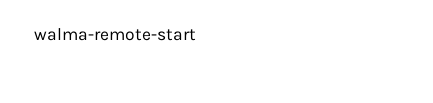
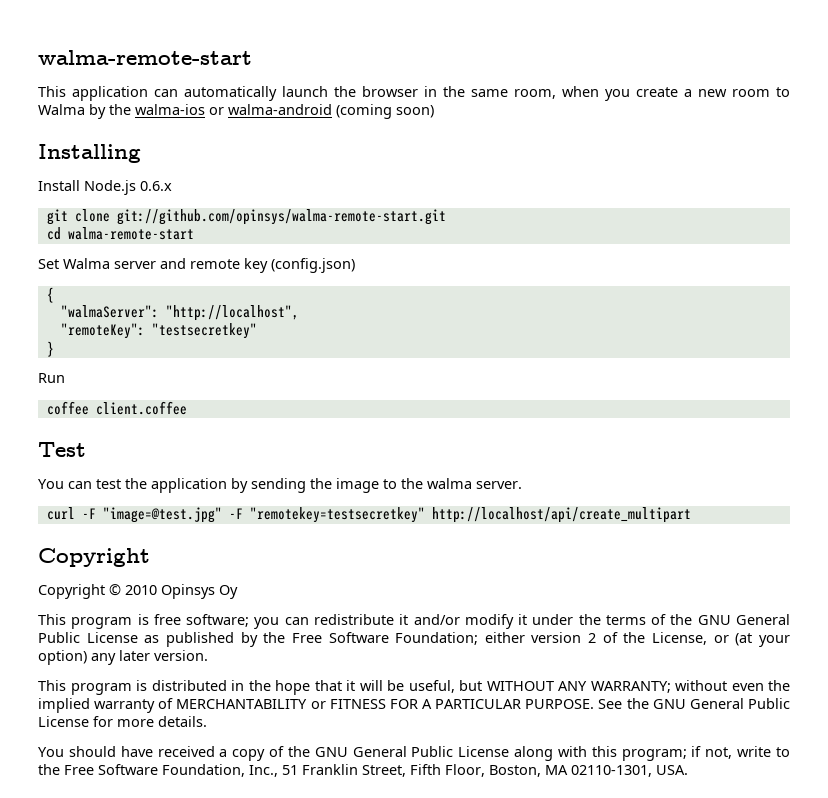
[34,28,196,41] walma-remote-start -> [38,50,252,65] [38,86,790,101] [38,104,434,119] [38,144,141,163] [38,180,172,195] [46,209,446,225] [46,227,194,240] [38,258,355,273] [46,287,54,303] [60,305,299,321] [60,323,257,339] [46,341,54,357] [38,373,65,383] [46,401,187,415] [38,442,86,457] [38,478,522,493] [46,507,691,523] [38,548,150,567] [38,584,238,599] [38,614,791,629] [38,632,790,647] [38,650,208,665] [38,680,790,695] [38,698,790,713] [38,716,207,727] [38,746,791,761] [38,764,688,777] walma-remote-start // This application can automatically launch the browser in the same room, when you create a new room to Walma by the walma-ios or walma-android (coming soon) // Installing // Install Node.js 0.6.x // git clone git://github.com/opinsys/walma-remote-start.git // cd walma-remote-start // Set Walma server and remote key (config.json) // { // "walmaServer": "http://localhost", // "remoteKey": "testsecretkey" // } // Run // coffee client.coffee // Test // You can test the application by sending the image to the walma server. // curl -F "image=@test.jpg" -F "remotekey=testsecretkey" http://localhost/api/create_multipart // Copyright // Copyright © 2010 Opinsys Oy // This program is free software; you can redistribute it and/or modify it under the terms of the GNU General Public License as published by the Free Software Foundation; either version 2 of the License, or (at your option) any later version. // This program is distributed in the hope that it will be useful, but WITHOUT ANY WARRANTY; without even the implied warranty of MERCHANTABILITY or FITNESS FOR A PARTICULAR PURPOSE. See the GNU General Public License for more details. // You should have received a copy of the GNU General Public License along with this program; if not, write to the Free Software Foundation, Inc., 51 Franklin Street, Fifth Floor, Boston, MA 02110-1301, USA.

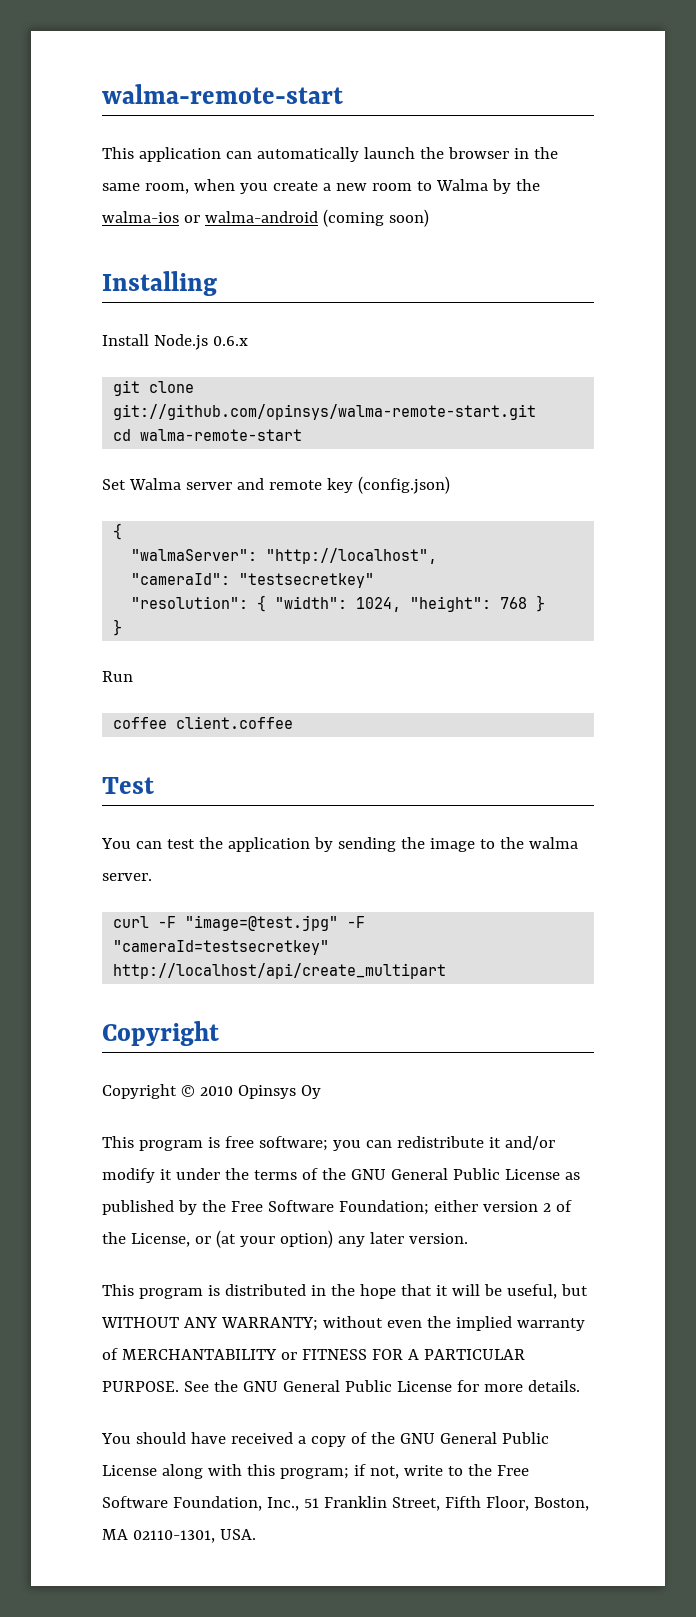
[60,323,145,339] "remoteKey": -> [131,573,231,585] "cameraId":
(257, 331) none -> [131,595,546,612] // "resolution": { "width": 1024, "height": 768 }
[249,507,425,523] "remotekey=testsecretkey" -> [113,940,330,955] "cameraId=testsecretkey"

